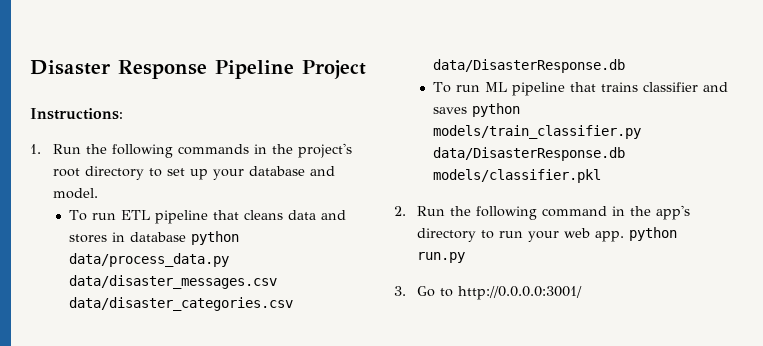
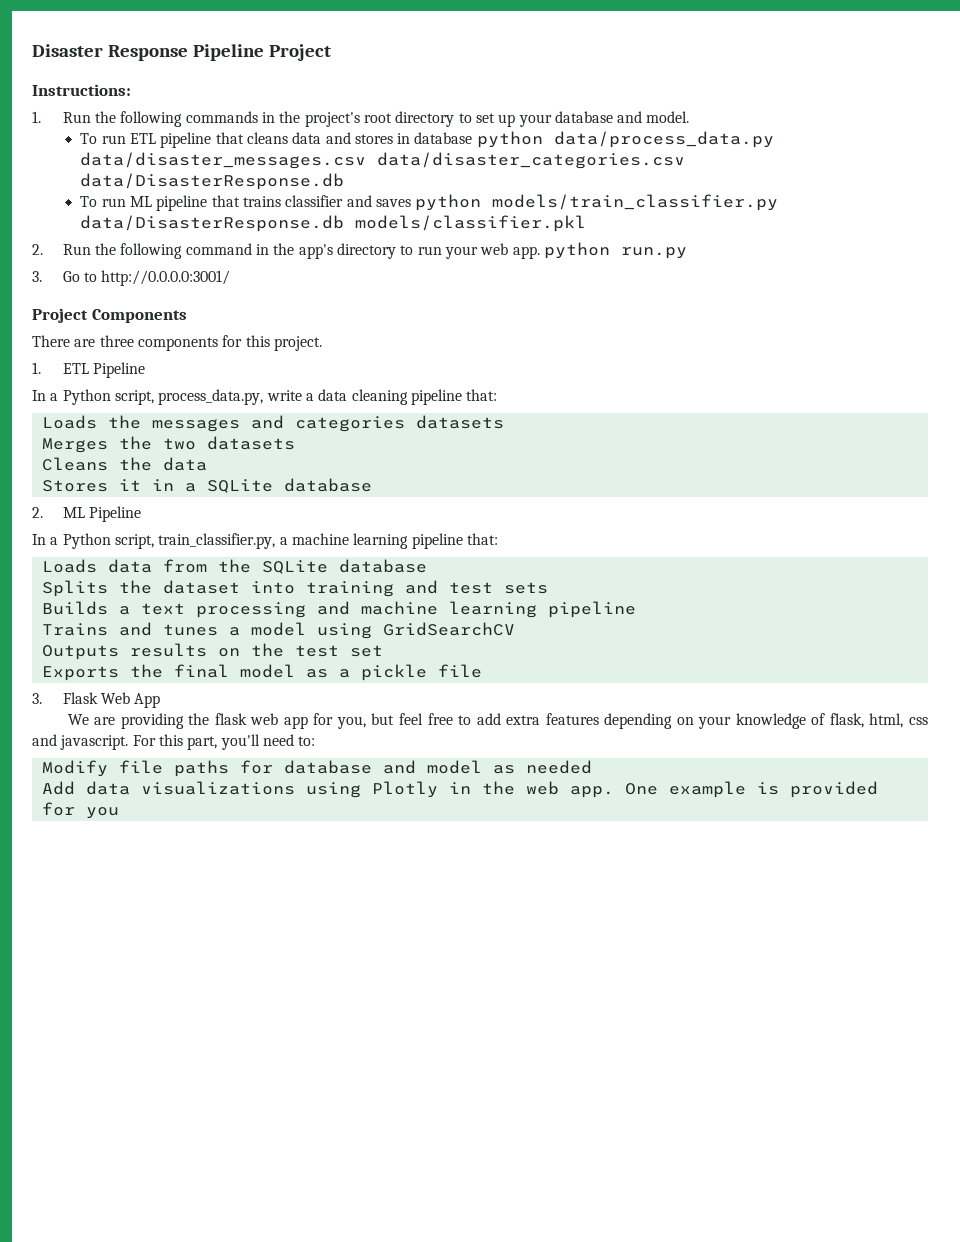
(583, 293) none -> [32,308,187,323] [32,335,322,351] [32,362,145,378] [32,389,498,405] [41,415,504,432] [41,436,295,453] [41,457,207,471] [41,478,372,493] [32,506,141,522] [32,533,498,549] [41,559,427,574] [41,580,548,597] [41,601,636,618] [41,622,515,639] [41,643,383,660] [41,664,482,681] [32,692,161,708] [67,713,928,729] [32,734,316,750] [41,760,592,777] [41,781,878,798] [41,802,119,819] // Project Components // There are three components for this project. // 1. ETL Pipeline // In a Python script, process_data.py, write a data cleaning pipeline that: // Loads the messages and categories datasets // Merges the two datasets // Cleans the data // Stores it in a SQLite database // 2. ML Pipeline // In a Python script, train_classifier.py, a machine learning pipeline that: // Loads data from the SQLite database // Splits the dataset into training and test sets // Builds a text processing and machine learning pipeline // Trains and tunes a model using GridSearchCV // Outputs results on the test set // Exports the final model as a pickle file // 3. Flask Web App // We are providing the flask web app for you, but feel free to add extra features depending on your knowledge of flask, html, css and javascript. For this part, you'll need to: // Modify file paths for database and model as needed // Add data visualizations using Plotly in the web app. One example is provided for you

